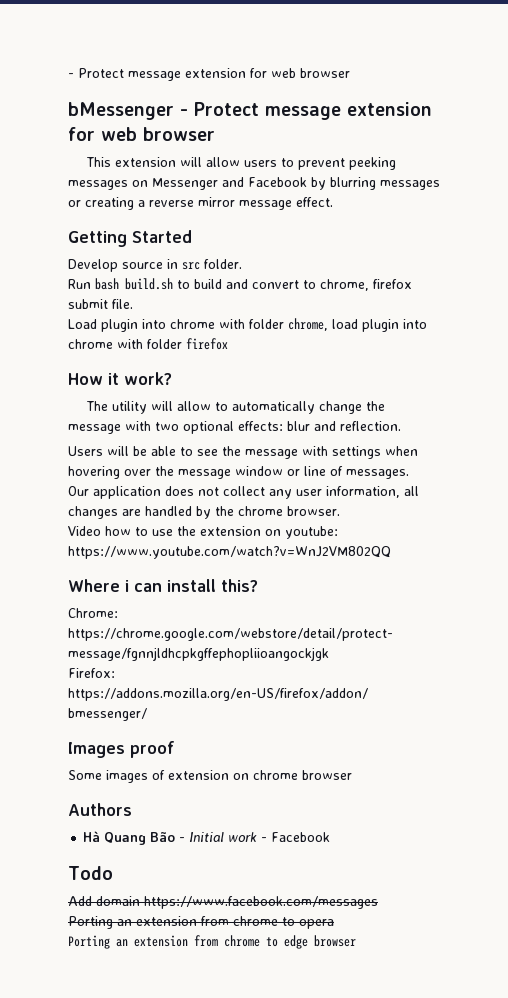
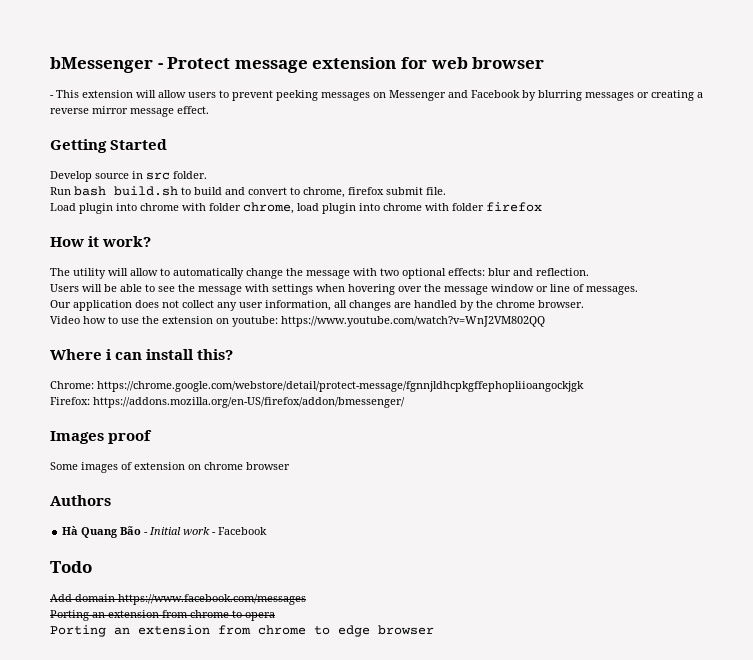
[68,68,350,81] - Protect message extension for web browser // -> (50, 65) none
(215, 134) none -> [50,95,54,98] -

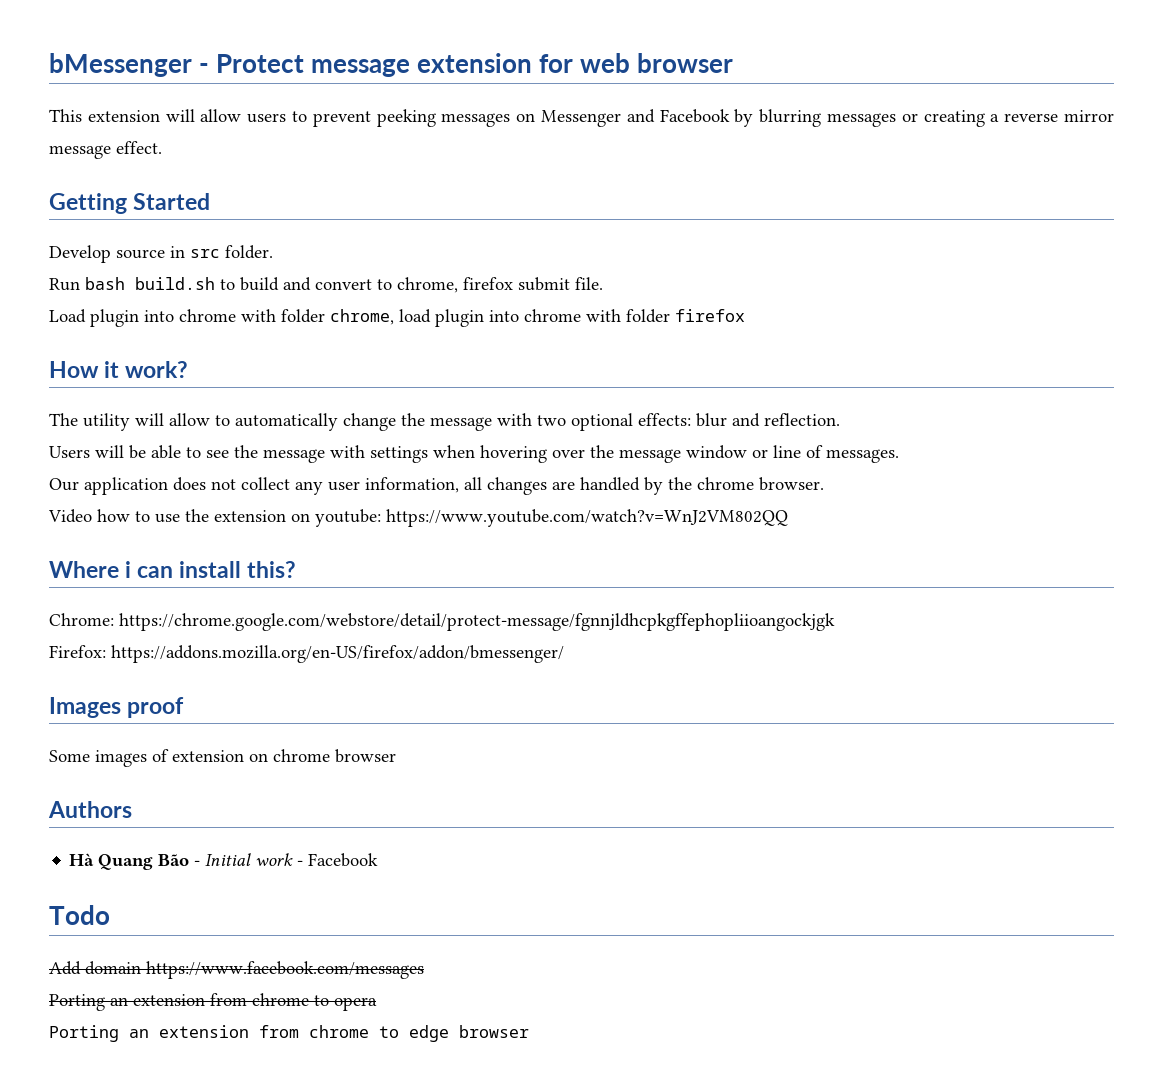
[50,95,54,98] - -> (734, 63) none

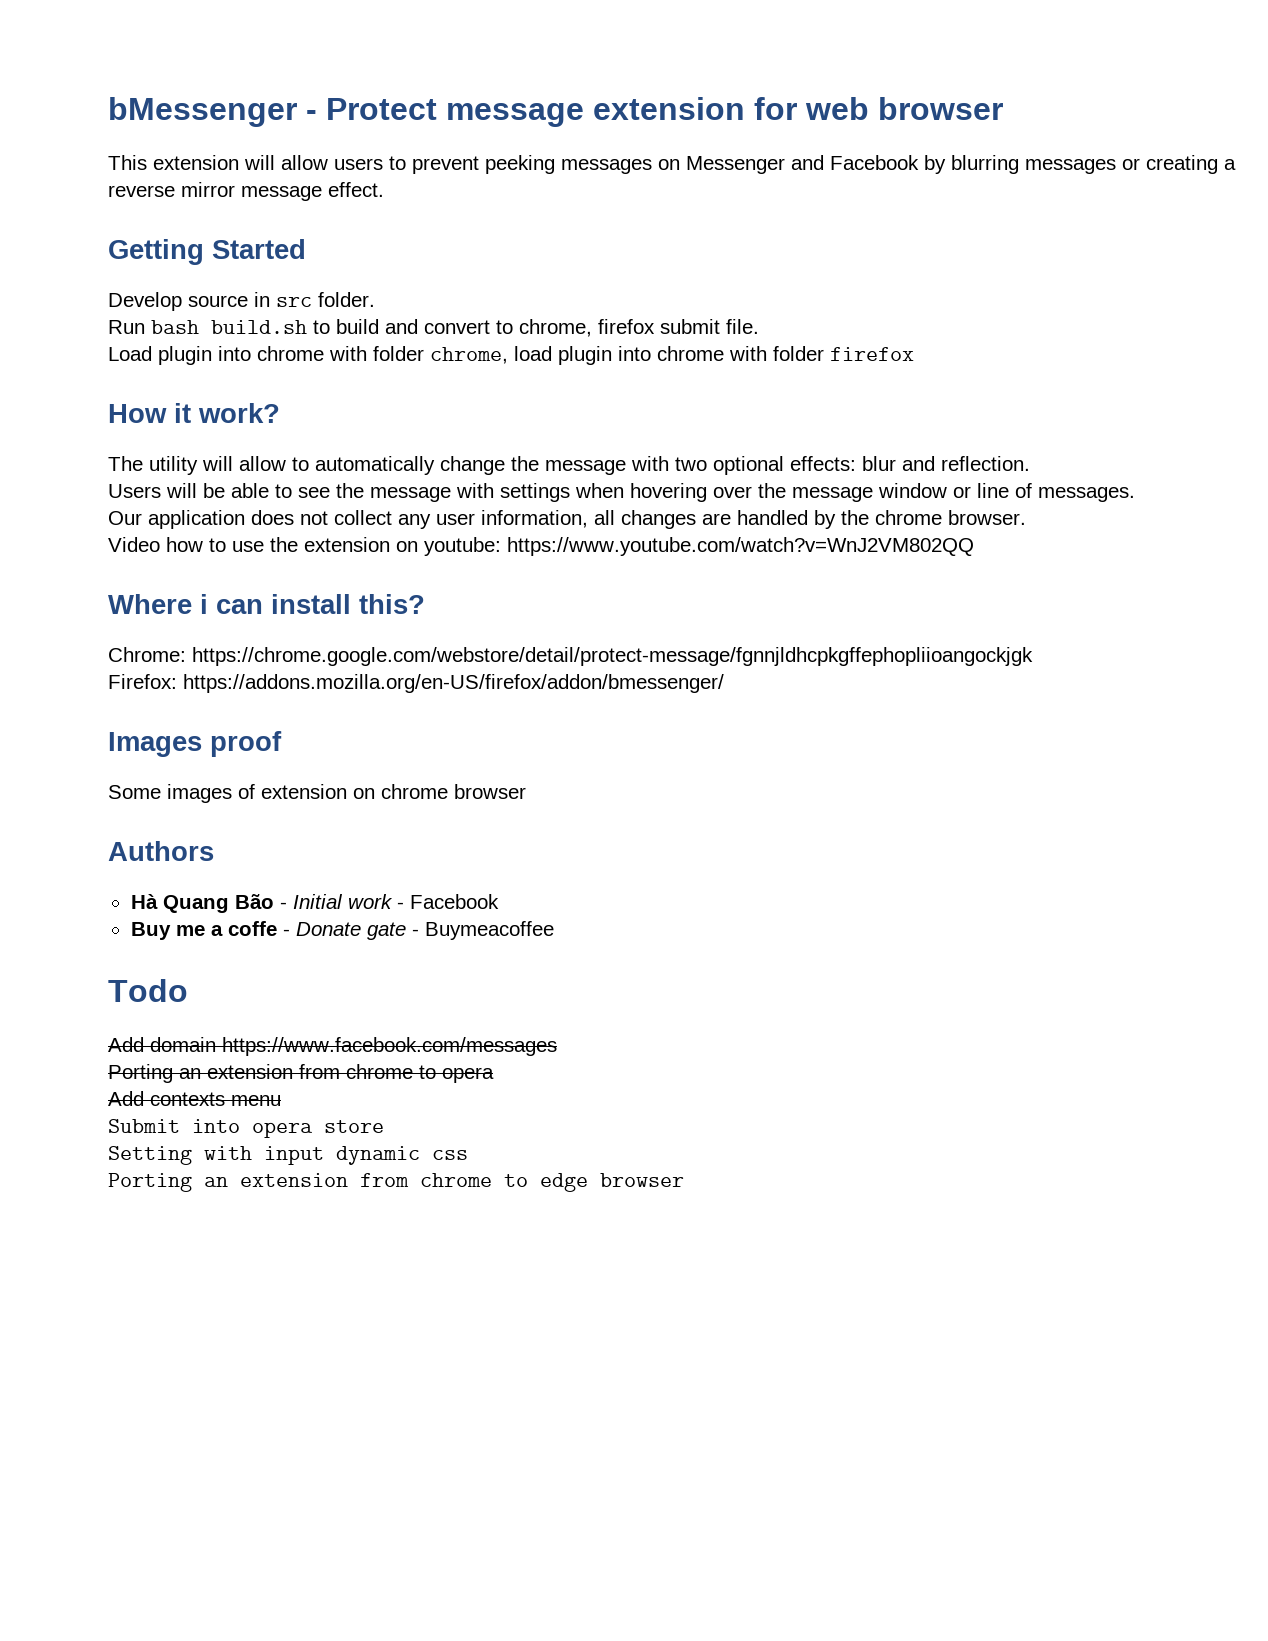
(379, 860) none -> [130,921,554,940] // Buy me a coffe - Donate gate - Buymeacoffee
(377, 1004) none -> [108,1091,281,1106] [108,1119,384,1138] [108,1146,468,1165] // Add contexts menu // Submit into opera store // Setting with input dynamic css

